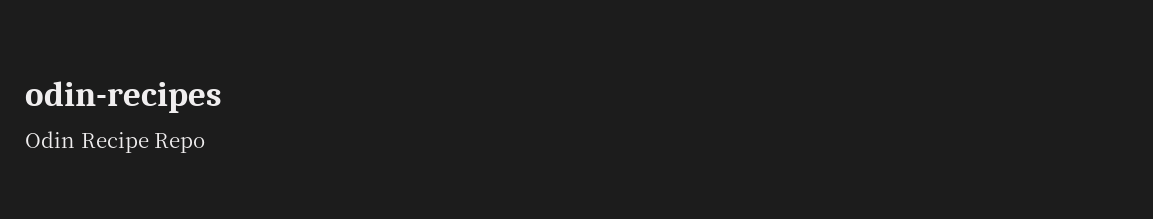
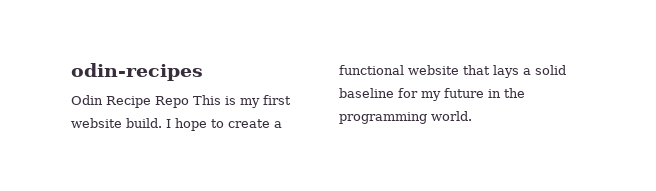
(206, 143) none -> [193,95,291,108] [71,118,282,131] [339,65,566,78] [339,88,525,101] [339,111,472,124] This is my first website build. I hope to create a functional website that lays a solid baseline for my future in the programming world.

